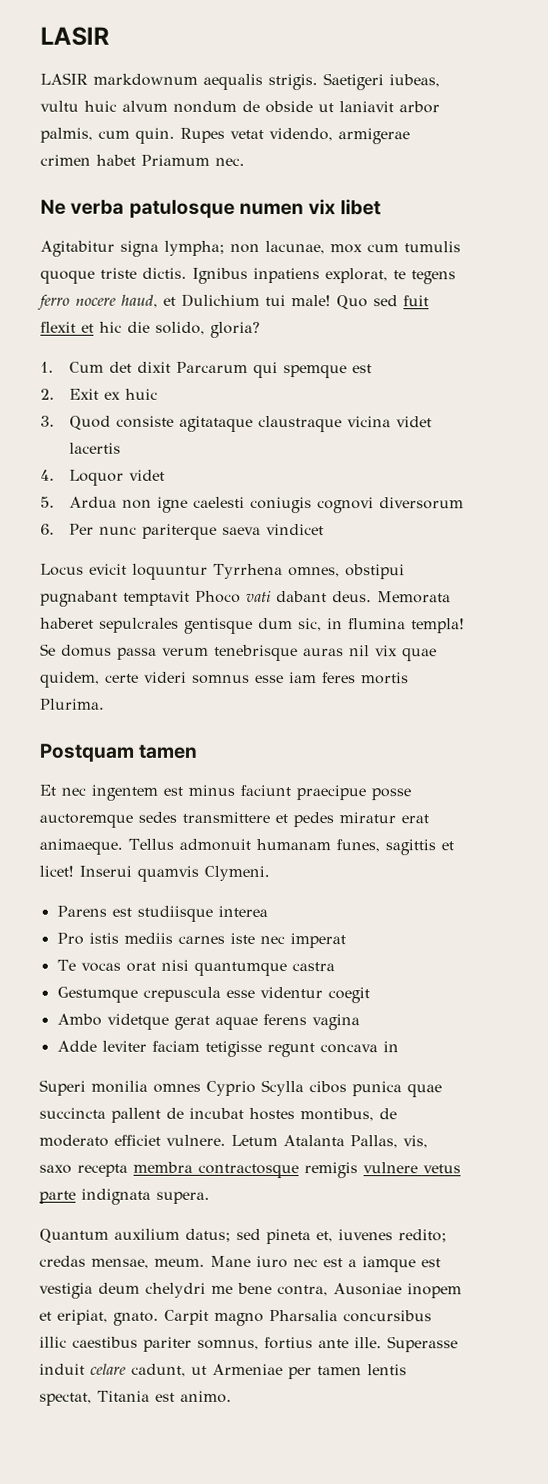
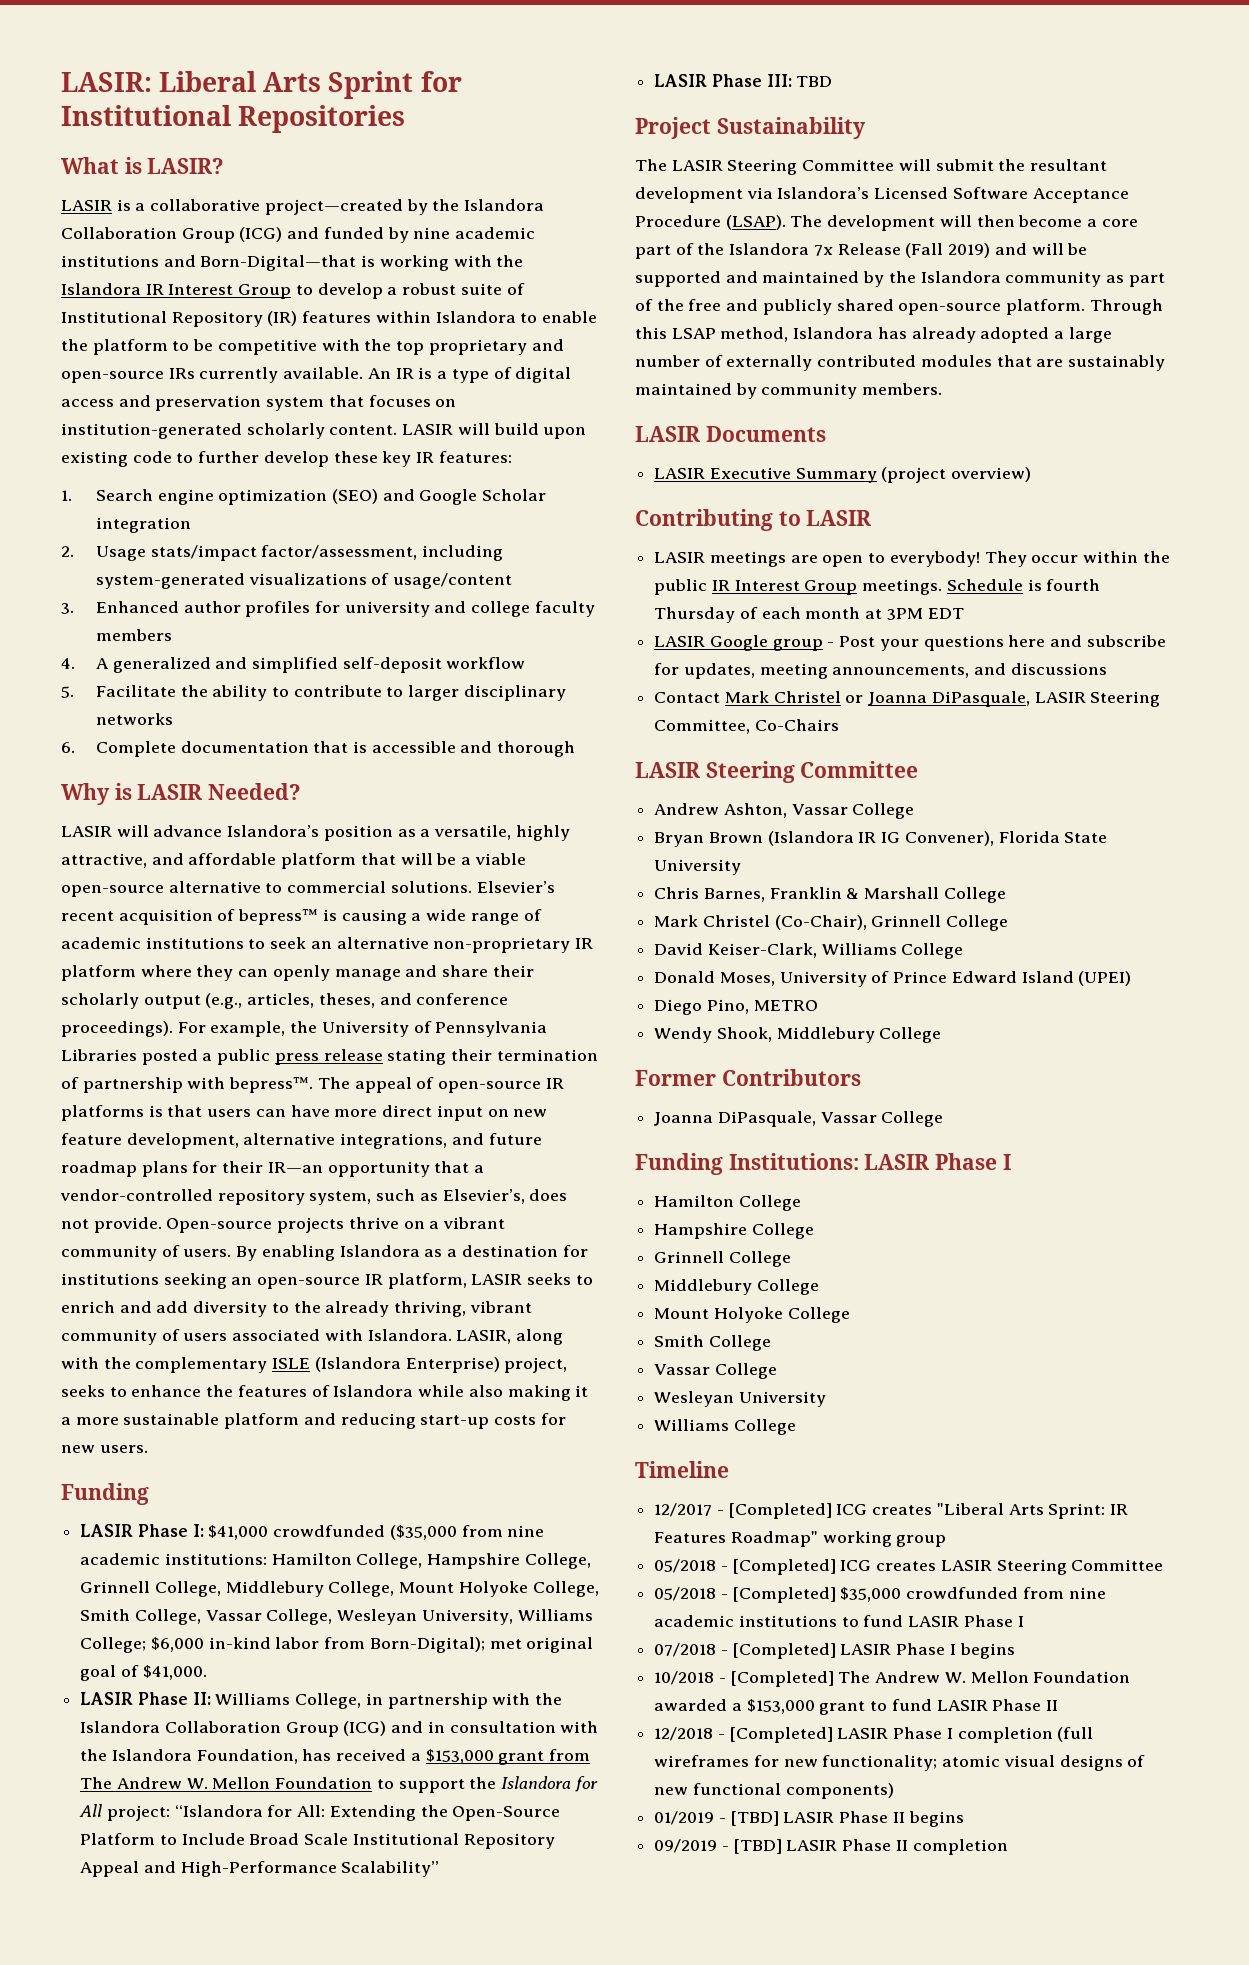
[40,26,110,46] [40,72,440,91] [40,100,440,114] [40,127,410,145] [40,154,245,166] [40,199,382,218] [40,240,461,257] [40,267,456,285] [37,293,429,310] [40,321,260,338] [40,361,373,379] [40,388,159,400] [40,415,433,433] [69,442,122,454] [40,469,166,486] [40,496,465,514] [40,523,325,540] [40,563,405,580] [40,590,451,607] [40,617,465,634] [40,643,437,662] [40,671,409,688] [40,698,105,710] [39,743,198,762] [39,784,411,801] [39,811,429,828] [39,838,454,856] [39,865,270,882] [56,905,268,922] [56,932,346,949] [56,959,335,977] [56,986,370,1004] [56,1013,360,1031] [56,1040,399,1058] [39,1079,442,1098] [39,1107,397,1123] [39,1134,428,1149] [39,1161,461,1179] [39,1188,210,1205] [39,1228,447,1245] [39,1255,441,1273] [39,1282,462,1299] [39,1309,432,1326] [39,1336,458,1353] [39,1363,407,1380] [39,1390,232,1406] LASIR // LASIR markdownum aequalis strigis. Saetigeri iubeas, vultu huic alvum nondum de obside ut laniavit arbor palmis, cum quin. Rupes vetat videndo, armigerae crimen habet Priamum nec. // Ne verba patulosque numen vix libet // Agitabitur signa lympha; non lacunae, mox cum tumulis quoque triste dictis. Ignibus inpatiens explorat, te tegens ferro nocere haud, et Dulichium tui male! Quo sed fuit flexit et hic die solido, gloria? // 1. Cum det dixit Parcarum qui spemque est // 2. Exit ex huic // 3. Quod consiste agitataque claustraque vicina videt lacertis // 4. Loquor videt // 5. Ardua non igne caelesti coniugis cognovi diversorum // 6. Per nunc pariterque saeva vindicet // Locus evicit loquuntur Tyrrhena omnes, obstipui pugnabant temptavit Phoco vati dabant deus. Memorata haberet sepulcrales gentisque dum sic, in flumina templa! Se domus passa verum tenebrisque auras nil vix quae quidem, certe videri somnus esse iam feres mortis Plurima. // Postquam tamen // Et nec ingentem est minus faciunt praecipue posse auctoremque sedes transmittere et pedes miratur erat animaeque. Tellus admonuit humanam funes, sagittis et licet! Inserui quamvis Clymeni. // Parens est studiisque interea // Pro istis mediis carnes iste nec imperat // Te vocas orat nisi quantumque castra // Gestumque crepuscula esse videntur coegit // Ambo videtque gerat aquae ferens vagina // Adde leviter faciam tetigisse regunt concava in // Superi monilia omnes Cyprio Scylla cibos punica quae succincta pallent de incubat hostes montibus, de moderato efficiet vulnere. Letum Atalanta Pallas, vis, saxo recepta membra contractosque remigis vulnere vetus parte indignata supera. // Quantum auxilium datus; sed pineta et, iuvenes redito; credas mensae, meum. Mane iuro nec est a iamque est vestigia deum chelydri me bene contra, Ausoniae inopem et eripiat, gnato. Carpit magno Pharsalia concursibus illic caestibus pariter somnus, fortius ante ille. Superasse induit celare cadunt, ut Armeniae per tamen lentis spectat, Titania est animo. -> [61,71,462,99] [61,105,406,133] [61,157,225,174] [61,199,545,215] [61,227,536,243] [61,255,524,271] [61,283,525,299] [61,311,598,327] [61,339,564,355] [61,367,572,383] [61,395,457,411] [61,423,587,439] [61,451,512,467] [61,489,547,505] [95,517,191,533] [61,545,503,561] [95,573,512,589] [61,601,595,617] [95,629,172,641] [61,657,526,673] [61,685,566,701] [95,713,173,725] [61,741,576,757] [61,783,302,805] [61,825,570,841] [61,853,526,869] [61,881,555,897] [61,909,542,925] [61,937,594,953] [61,965,534,981] [61,993,509,1009] [61,1021,548,1037] [61,1049,598,1065] [61,1077,564,1093] [61,1105,548,1121] [61,1133,542,1149] [61,1161,485,1177] [60,1189,568,1205] [61,1217,506,1233] [61,1245,588,1261] [61,1273,593,1289] [61,1301,532,1317] [61,1329,564,1345] [61,1357,568,1373] [61,1385,589,1401] [61,1413,566,1429] [61,1445,148,1453] [61,1483,149,1505] [80,1524,545,1540] [80,1553,591,1569] [80,1581,599,1597] [80,1609,593,1625] [80,1637,594,1653] [80,1665,207,1681] [80,1692,563,1709] [80,1721,599,1737] [80,1749,591,1765] [80,1776,598,1793] [79,1804,561,1821] [80,1833,555,1849] [80,1861,440,1877] [654,74,833,87] [635,117,866,139] [635,159,1108,175] [635,187,1129,203] [635,215,1138,231] [635,243,1088,259] [635,271,1165,287] [635,299,1163,315] [635,327,1112,343] [635,355,1166,371] [635,383,943,399] [635,426,826,442] [654,467,1032,483] [635,509,872,531] [654,551,1170,567] [654,579,1101,595] [654,607,964,623] [654,635,1166,651] [654,663,1107,679] [654,691,1161,707] [654,719,839,734] [635,761,919,783] [654,803,915,819] [654,831,1108,847] [654,859,742,875] [654,887,1006,903] [654,915,1009,931] [654,943,964,959] [654,971,1132,987] [654,999,818,1015] [654,1027,942,1043] [635,1069,861,1086] [654,1111,944,1127] [635,1153,1011,1175] [654,1195,801,1211] [654,1223,814,1239] [654,1251,791,1267] [654,1279,819,1295] [654,1307,850,1323] [654,1335,771,1351] [654,1363,777,1379] [654,1391,826,1407] [654,1419,796,1435] [635,1461,729,1478] [654,1503,1129,1519] [654,1531,947,1547] [654,1559,1164,1575] [654,1587,1106,1603] [654,1615,1024,1627] [654,1643,1015,1659] [654,1671,1131,1687] [654,1699,1059,1715] [654,1727,1094,1743] [654,1755,1146,1771] [654,1783,894,1799] [654,1811,964,1827] [654,1839,1008,1855] LASIR: Liberal Arts Sprint for Institutional Repositories // What is LASIR? // LASIR is a collaborative project—created by the Islandora Collaboration Group (ICG) and funded by nine academic institutions and Born-Digital—that is working with the Islandora IR Interest Group to develop a robust suite of Institutional Repository (IR) features within Islandora to enable the platform to be competitive with the top proprietary and open-source IRs currently available. An IR is a type of digital access and preservation system that focuses on institution-generated scholarly content. LASIR will build upon existing code to further develop these key IR features: // 1. Search engine optimization (SEO) and Google Scholar integration // 2. Usage stats/impact factor/assessment, including system-generated visualizations of usage/content // 3. Enhanced author profiles for university and college faculty members // 4. A generalized and simplified self-deposit workflow // 5. Facilitate the ability to contribute to larger disciplinary networks // 6. Complete documentation that is accessible and thorough // Why is LASIR Needed? // LASIR will advance Islandora’s position as a versatile, highly attractive, and affordable platform that will be a viable open-source alternative to commercial solutions. Elsevier’s recent acquisition of bepress™ is causing a wide range of academic institutions to seek an alternative non-proprietary IR platform where they can openly manage and share their scholarly output (e.g., articles, theses, and conference proceedings). For example, the University of Pennsylvania Libraries posted a public press release stating their termination of partnership with bepress™. The appeal of open-source IR platforms is that users can have more direct input on new feature development, alternative integrations, and future roadmap plans for their IR—an opportunity that a vendor-controlled repository system, such as Elsevier’s, does not provide. Open-source projects thrive on a vibrant community of users. By enabling Islandora as a destination for institutions seeking an open-source IR platform, LASIR seeks to enrich and add diversity to the already thriving, vibrant community of users associated with Islandora. LASIR, along with the complementary ISLE (Islandora Enterprise) project, seeks to enhance the features of Islandora while also making it a more sustainable platform and reducing start-up costs for new users. // Funding // LASIR Phase I: $41,000 crowdfunded ($35,000 from nine academic institutions: Hamilton College, Hampshire College, Grinnell College, Middlebury College, Mount Holyoke College, Smith College, Vassar College, Wesleyan University, Williams College; $6,000 in-kind labor from Born-Digital); met original goal of $41,000. // LASIR Phase II: Williams College, in partnership with the Islandora Collaboration Group (ICG) and in consultation with the Islandora Foundation, has received a $153,000 grant from The Andrew W. Mellon Foundation to support the Islandora for All project: “Islandora for All: Extending the Open-Source Platform to Include Broad Scale Institutional Repository Appeal and High-Performance Scalability” // LASIR Phase III: TBD // Project Sustainability // The LASIR Steering Committee will submit the resultant development via Islandora’s Licensed Software Acceptance Procedure (LSAP). The development will then become a core part of the Islandora 7x Release (Fall 2019) and will be supported and maintained by the Islandora community as part of the free and publicly shared open-source platform. Through this LSAP method, Islandora has already adopted a large number of externally contributed modules that are sustainably maintained by community members. // LASIR Documents // LASIR Executive Summary (project overview) // Contributing to LASIR // LASIR meetings are open to everybody! They occur within the public IR Interest Group meetings. Schedule is fourth Thursday of each month at 3PM EDT // LASIR Google group - Post your questions here and subscribe for updates, meeting announcements, and discussions // Contact Mark Christel or Joanna DiPasquale, LASIR Steering Committee, Co-Chairs // LASIR Steering Committee // Andrew Ashton, Vassar College // Bryan Brown (Islandora IR IG Convener), Florida State University // Chris Barnes, Franklin & Marshall College // Mark Christel (Co-Chair), Grinnell College // David Keiser-Clark, Williams College // Donald Moses, University of Prince Edward Island (UPEI) // Diego Pino, METRO // Wendy Shook, Middlebury College // Former Contributors // Joanna DiPasquale, Vassar College // Funding Institutions: LASIR Phase I // Hamilton College // Hampshire College // Grinnell College // Middlebury College // Mount Holyoke College // Smith College // Vassar College // Wesleyan University // Williams College // Timeline // 12/2017 - [Completed] ICG creates "Liberal Arts Sprint: IR Features Roadmap" working group // 05/2018 - [Completed] ICG creates LASIR Steering Committee // 05/2018 - [Completed] $35,000 crowdfunded from nine academic institutions to fund LASIR Phase I // 07/2018 - [Completed] LASIR Phase I begins // 10/2018 - [Completed] The Andrew W. Mellon Foundation awarded a $153,000 grant to fund LASIR Phase II // 12/2018 - [Completed] LASIR Phase I completion (full wireframes for new functionality; atomic visual designs of new functional components) // 01/2019 - [TBD] LASIR Phase II begins // 09/2019 - [TBD] LASIR Phase II completion

